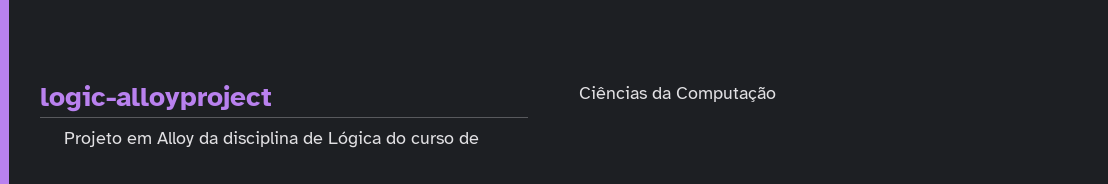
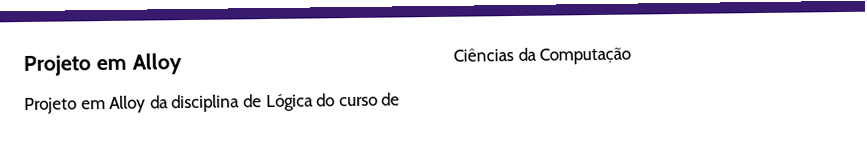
[40,85,272,112] logic-alloyproject -> [23,53,182,77] Projeto em Alloy

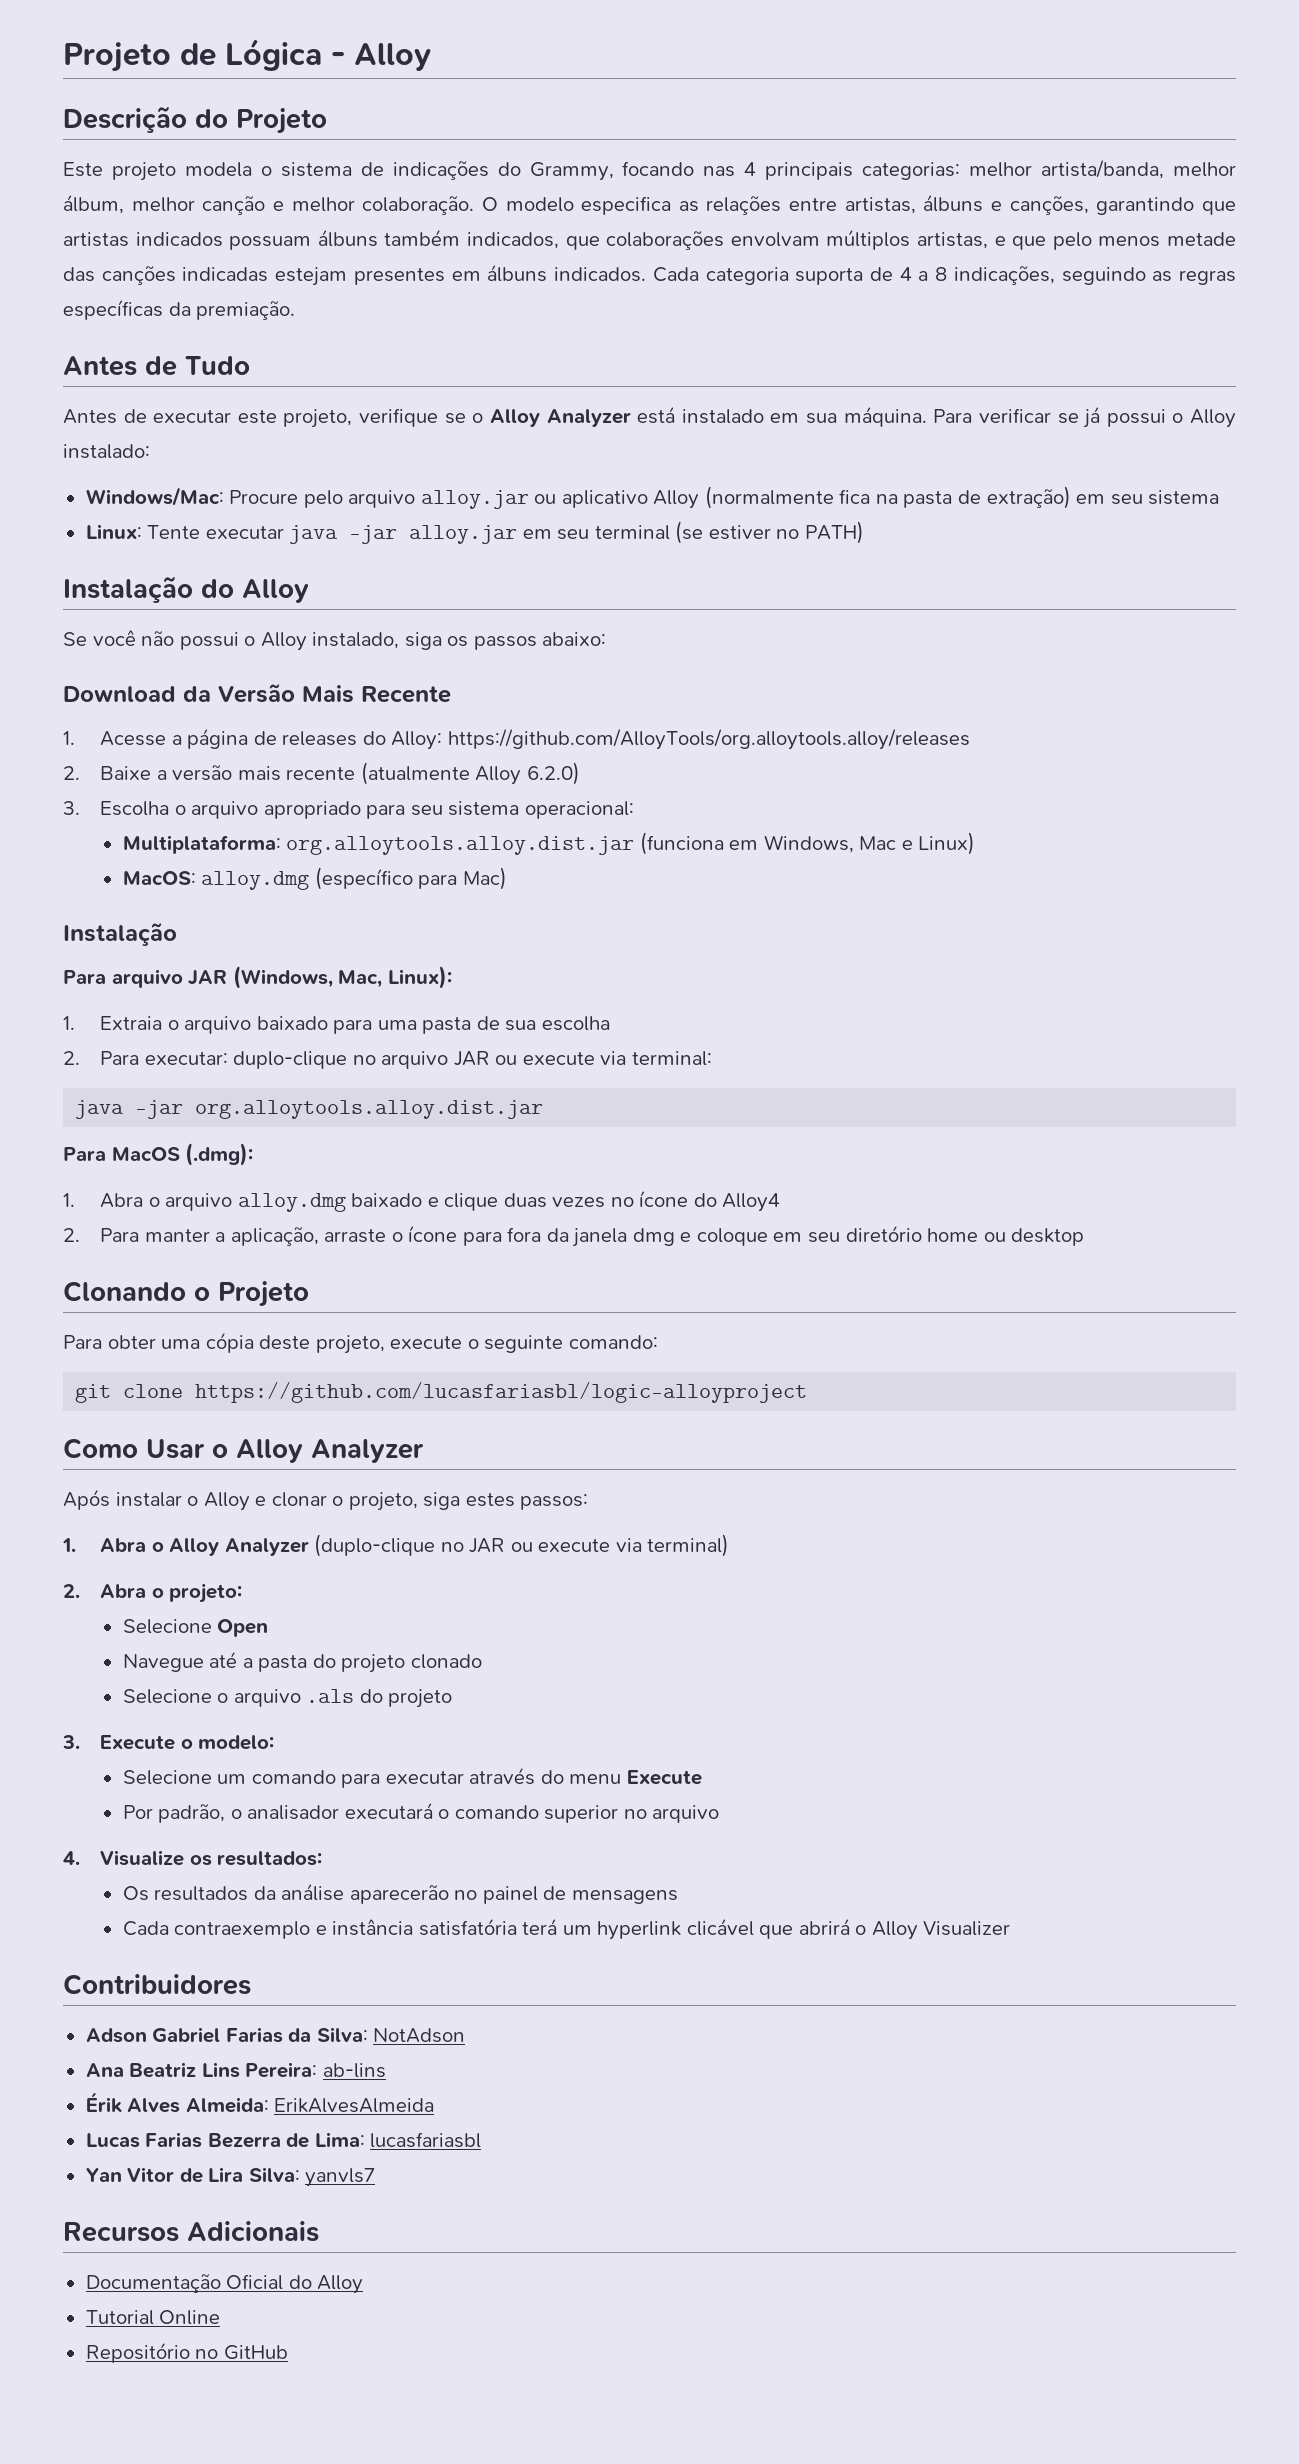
[23,53,182,77] [24,92,401,115] [453,47,632,65] Projeto em Alloy // Projeto em Alloy da disciplina de Lógica do curso de Ciências da Computação -> [63,38,431,72] [63,107,327,134] [63,160,1236,181] [63,194,1236,215] [63,229,1236,250] [63,264,1236,286] [63,299,296,320] [63,356,250,376] [63,406,1236,428] [63,444,150,459] [85,486,1220,509] [85,521,864,544] [63,577,309,603] [63,630,607,651] [63,684,451,703] [63,728,970,750] [63,762,580,785] [63,801,634,819] [122,832,976,855] [122,867,507,890] [63,923,177,946] [63,966,452,989] [63,1016,610,1034] [63,1051,712,1069] [75,1100,544,1119] [63,1143,254,1166] [63,1190,781,1212] [63,1225,1085,1247] [63,1281,309,1307] [63,1332,658,1354] [75,1382,808,1403] [63,1438,424,1463] [63,1489,589,1511] [62,1534,730,1557] [63,1583,243,1603] [122,1619,269,1637] [122,1651,482,1673] [122,1689,453,1708] [62,1735,275,1750] [122,1767,702,1788] [122,1802,720,1823] [63,1850,323,1866] [122,1883,678,1904] [122,1918,1011,1940] [63,1974,251,1995] [85,2027,466,2043] [85,2062,386,2078] [85,2092,435,2113] [85,2132,482,2148] [85,2167,376,2187] [63,2221,319,2242] [85,2274,364,2294] [85,2310,221,2325] [85,2342,288,2363] Projeto de Lógica - Alloy // Descrição do Projeto // Este projeto modela o sistema de indicações do Grammy, focando nas 4 principais categorias: melhor artista/banda, melhor álbum, melhor canção e melhor colaboração. O modelo especifica as relações entre artistas, álbuns e canções, garantindo que artistas indicados possuam álbuns também indicados, que colaborações envolvam múltiplos artistas, e que pelo menos metade das canções indicadas estejam presentes em álbuns indicados. Cada categoria suporta de 4 a 8 indicações, seguindo as regras específicas da premiação. // Antes de Tudo // Antes de executar este projeto, verifique se o Alloy Analyzer está instalado em sua máquina. Para verificar se já possui o Alloy instalado: // Windows/Mac: Procure pelo arquivo alloy.jar ou aplicativo Alloy (normalmente fica na pasta de extração) em seu sistema // Linux: Tente executar java -jar alloy.jar em seu terminal (se estiver no PATH) // Instalação do Alloy // Se você não possui o Alloy instalado, siga os passos abaixo: // Download da Versão Mais Recente // 1. Acesse a página de releases do Alloy: https://github.com/AlloyTools/org.alloytools.alloy/releases // 2. Baixe a versão mais recente (atualmente Alloy 6.2.0) // 3. Escolha o arquivo apropriado para seu sistema operacional: // Multiplataforma: org.alloytools.alloy.dist.jar (funciona em Windows, Mac e Linux) // MacOS: alloy.dmg (específico para Mac) // Instalação // Para arquivo JAR (Windows, Mac, Linux): // 1. Extraia o arquivo baixado para uma pasta de sua escolha // 2. Para executar: duplo-clique no arquivo JAR ou execute via terminal: // java -jar org.alloytools.alloy.dist.jar // Para MacOS (.dmg): // 1. Abra o arquivo alloy.dmg baixado e clique duas vezes no ícone do Alloy4 // 2. Para manter a aplicação, arraste o ícone para fora da janela dmg e coloque em seu diretório home ou desktop // Clonando o Projeto // Para obter uma cópia deste projeto, execute o seguinte comando: // git clone https://github.com/lucasfariasbl/logic-alloyproject // Como Usar o Alloy Analyzer // Após instalar o Alloy e clonar o projeto, siga estes passos: // 1. Abra o Alloy Analyzer (duplo-clique no JAR ou execute via terminal) // 2. Abra o projeto: // Selecione Open // Navegue até a pasta do projeto clonado // Selecione o arquivo .als do projeto // 3. Execute o modelo: // Selecione um comando para executar através do menu Execute // Por padrão, o analisador executará o comando superior no arquivo // 4. Visualize os resultados: // Os resultados da análise aparecerão no painel de mensagens // Cada contraexemplo e instância satisfatória terá um hyperlink clicável que abrirá o Alloy Visualizer // Contribuidores // Adson Gabriel Farias da Silva: NotAdson // Ana Beatriz Lins Pereira: ab-lins // Érik Alves Almeida: ErikAlvesAlmeida // Lucas Farias Bezerra de Lima: lucasfariasbl // Yan Vitor de Lira Silva: yanvls7 // Recursos Adicionais // Documentação Oficial do Alloy // Tutorial Online // Repositório no GitHub

